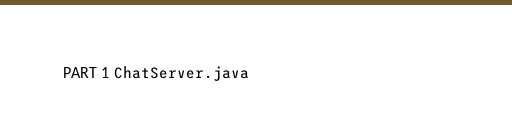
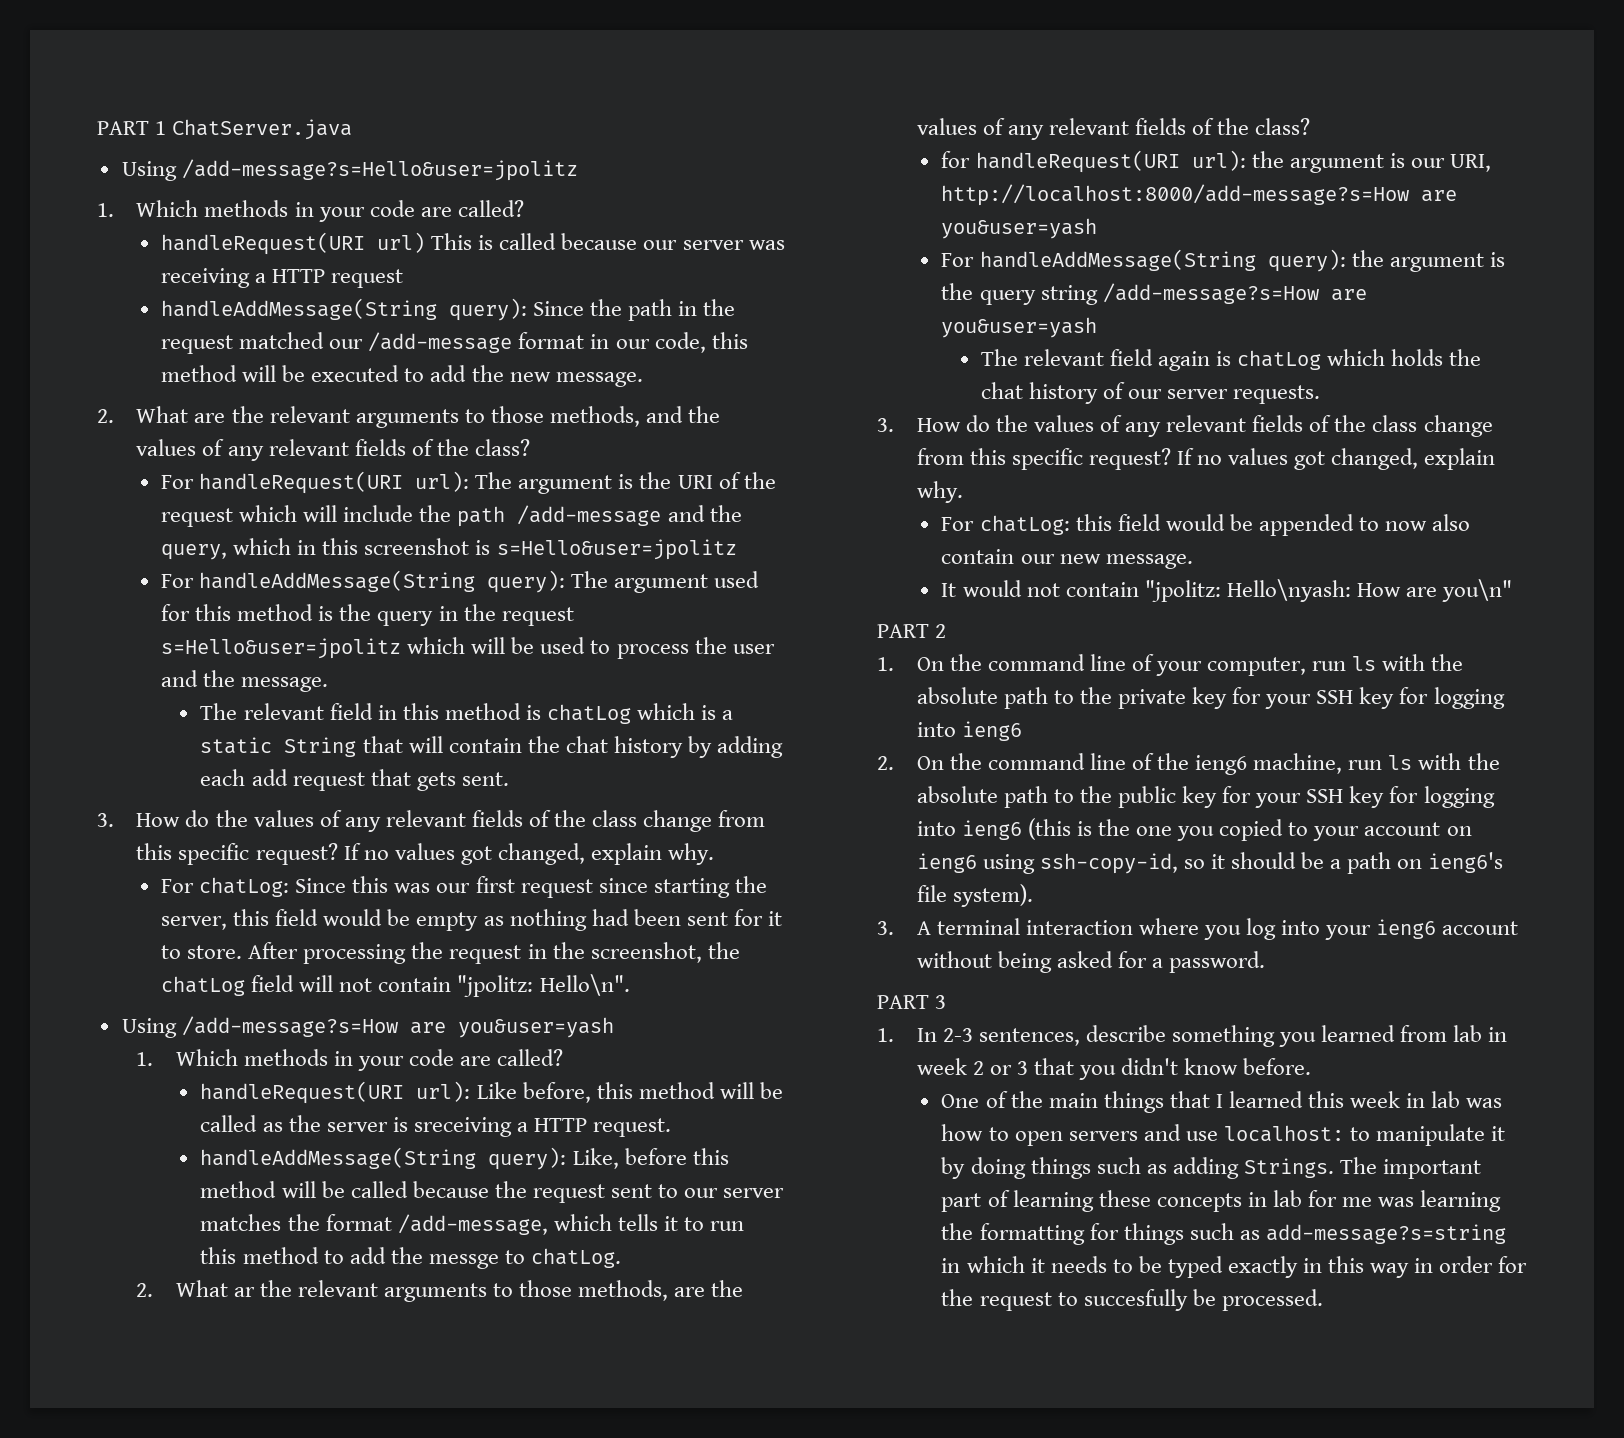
(249, 73) none -> [121,159,578,181] [97,200,524,222] [161,232,785,255] [161,268,404,288] [161,298,736,321] [161,332,748,354] [161,365,643,387] [97,406,721,428] [136,439,530,461] [161,471,776,494] [161,505,742,527] [161,538,737,560] [161,570,760,593] [161,604,574,626] [161,637,775,659] [161,670,329,692] [200,703,734,724] [200,736,784,758] [200,769,509,791] [97,810,766,832] [136,843,715,865] [161,876,767,898] [161,909,782,931] [161,942,740,964] [161,974,630,997] [121,1016,614,1038] [136,1049,564,1071] [200,1081,783,1104] [200,1115,672,1137] [200,1147,729,1170] [200,1181,785,1203] [200,1214,745,1235] [200,1247,621,1269] [136,1280,744,1302] [916,118,1311,140] [941,150,1491,173] [941,184,1458,206] [941,218,1098,239] [941,249,1505,272] [941,283,1367,305] [941,317,1098,338] [980,349,1482,371] [980,382,1321,404] [877,415,1493,437] [916,448,1496,470] [916,481,963,503] [941,514,1471,536] [941,549,1193,569] [941,579,1513,602] [877,624,947,638] [877,654,1464,676] [916,687,1505,709] [916,721,1022,741] [877,753,1500,775] [916,786,1495,808] [916,818,1472,841] [916,852,1504,874] [916,884,1033,907] [877,918,1519,940] [916,951,1266,973] [877,995,947,1009] [877,1025,1508,1047] [916,1058,1312,1080] [941,1091,1503,1113] [941,1124,1506,1146] [941,1157,1482,1179] [941,1190,1502,1212] [941,1223,1506,1245] [941,1256,1528,1278] [941,1289,1323,1311] // Using /add-message?s=Hello&user=jpolitz // 1. Which methods in your code are called? // handleRequest(URI url) This is called because our server was receiving a HTTP request // handleAddMessage(String query): Since the path in the request matched our /add-message format in our code, this method will be executed to add the new message. // 2. What are the relevant arguments to those methods, and the values of any relevant fields of the class? // For handleRequest(URI url): The argument is the URI of the request which will include the path /add-message and the query, which in this screenshot is s=Hello&user=jpolitz // For handleAddMessage(String query): The argument used for this method is the query in the request s=Hello&user=jpolitz which will be used to process the user and the message. // The relevant field in this method is chatLog which is a static String that will contain the chat history by adding each add request that gets sent. // 3. How do the values of any relevant fields of the class change from this specific request? If no values got changed, explain why. // For chatLog: Since this was our first request since starting the server, this field would be empty as nothing had been sent for it to store. After processing the request in the screenshot, the chatLog field will not contain "jpolitz: Hello\n". // Using /add-message?s=How are you&user=yash // 1. Which methods in your code are called? // handleRequest(URI url): Like before, this method will be called as the server is sreceiving a HTTP request. // handleAddMessage(String query): Like, before this method will be called because the request sent to our server matches the format /add-message, which tells it to run this method to add the messge to chatLog. // 2. What ar the relevant arguments to those methods, are the values of any relevant fields of the class? // for handleRequest(URI url): the argument is our URI, http://localhost:8000/add-message?s=How are you&user=yash // For handleAddMessage(String query): the argument is the query string /add-message?s=How are you&user=yash // The relevant field again is chatLog which holds the chat history of our server requests. // 3. How do the values of any relevant fields of the class change from this specific request? If no values got changed, explain why. // For chatLog: this field would be appended to now also contain our new message. // It would not contain "jpolitz: Hello\nyash: How are you\n" // PART 2 // 1. On the command line of your computer, run ls with the absolute path to the private key for your SSH key for logging into ieng6 // 2. On the command line of the ieng6 machine, run ls with the absolute path to the public key for your SSH key for logging into ieng6 (this is the one you copied to your account on ieng6 using ssh-copy-id, so it should be a path on ieng6's file system). // 3. A terminal interaction where you log into your ieng6 account without being asked for a password. // PART 3 // 1. In 2-3 sentences, describe something you learned from lab in week 2 or 3 that you didn't know before. // One of the main things that I learned this week in lab was how to open servers and use localhost: to manipulate it by doing things such as adding Strings. The important part of learning these concepts in lab for me was learning the formatting for things such as add-message?s=string in which it needs to be typed exactly in this way in order for the request to succesfully be processed.

